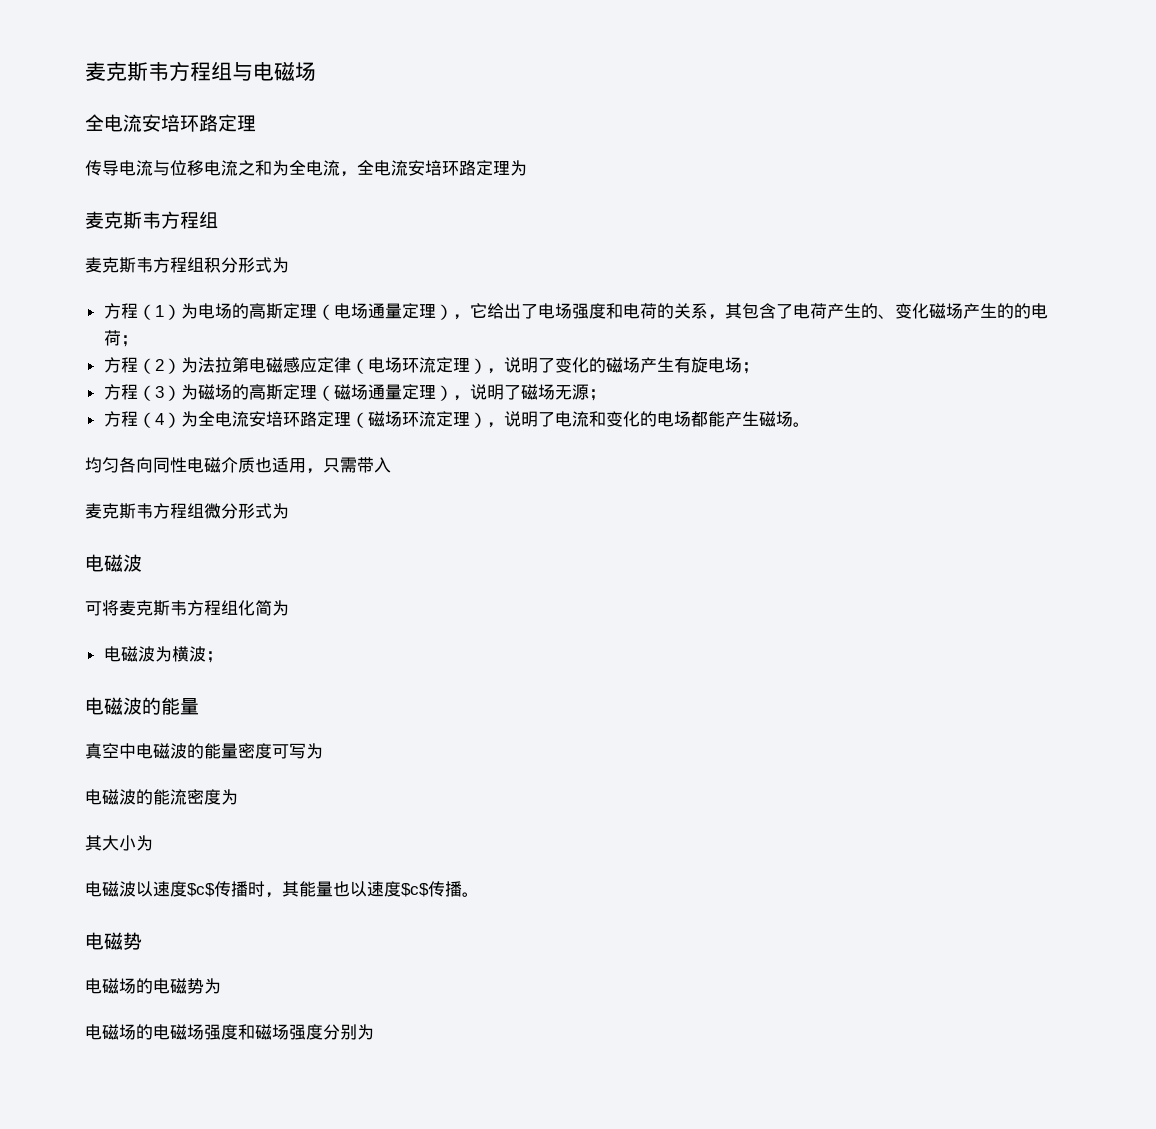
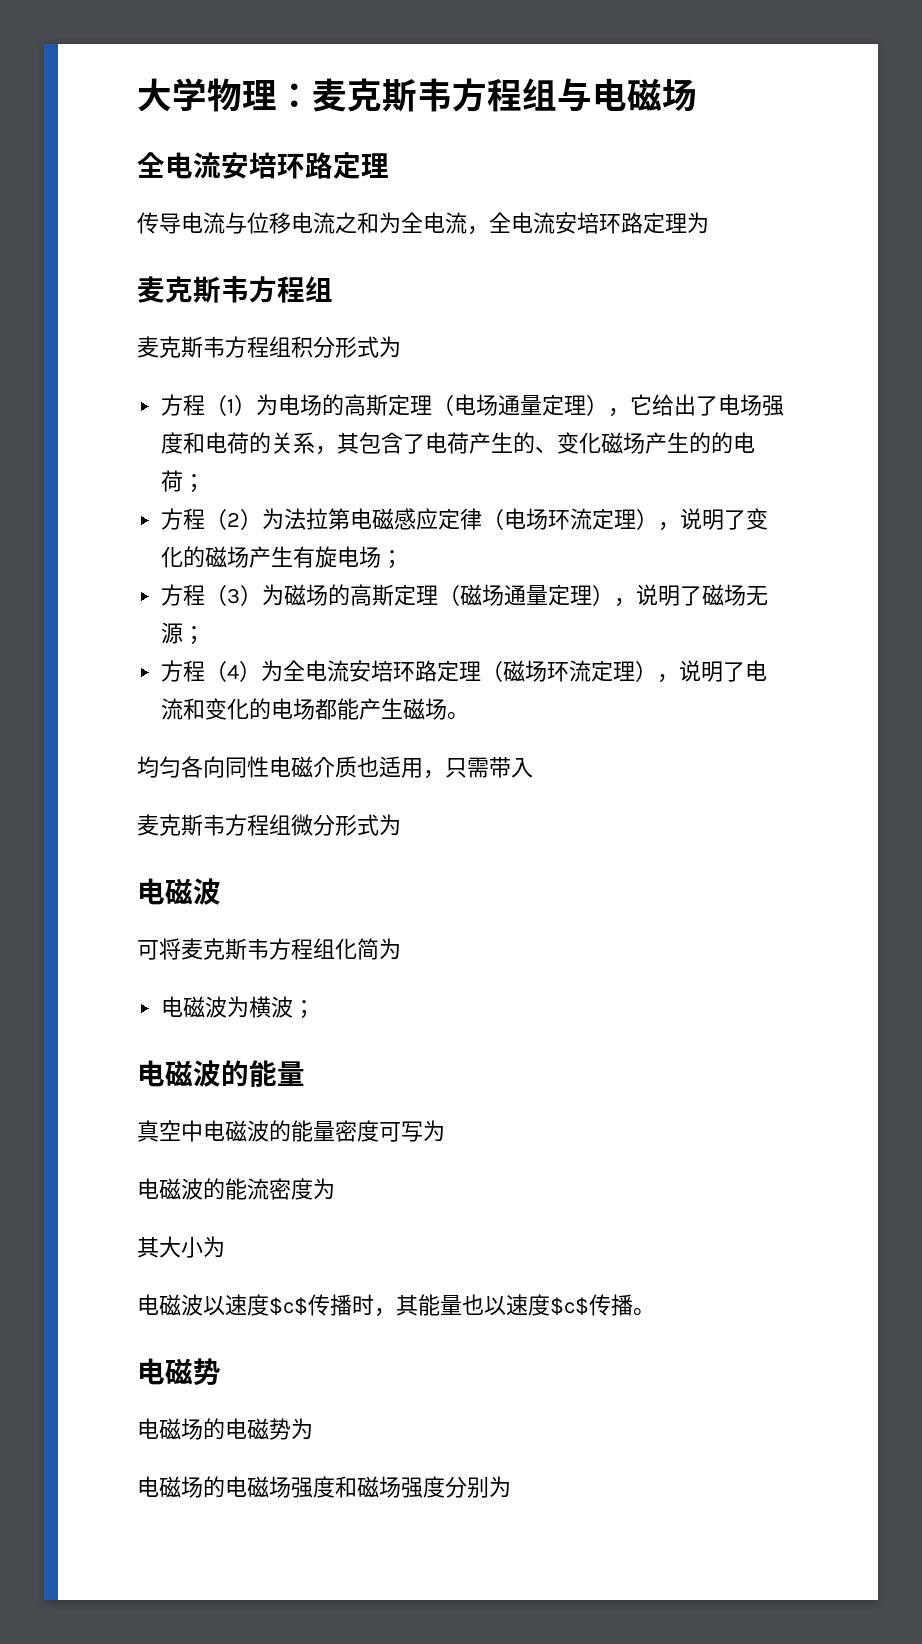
(85, 71) none -> [137,78,312,112] 大学物理：

